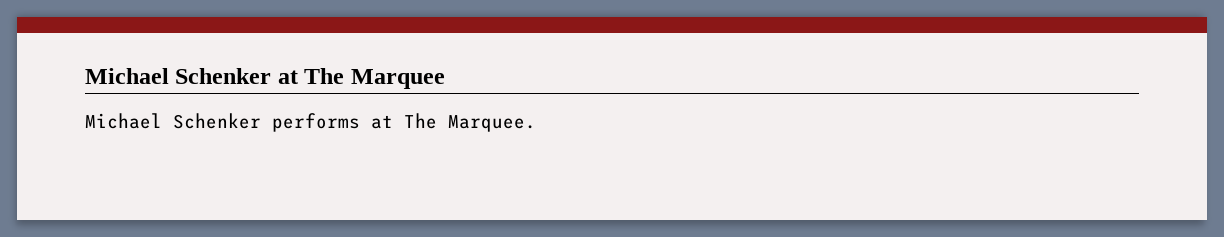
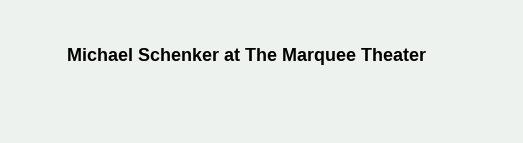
[85,113,536,132] // Michael Schenker performs at The Marquee. -> [361,48,426,61] Theater

